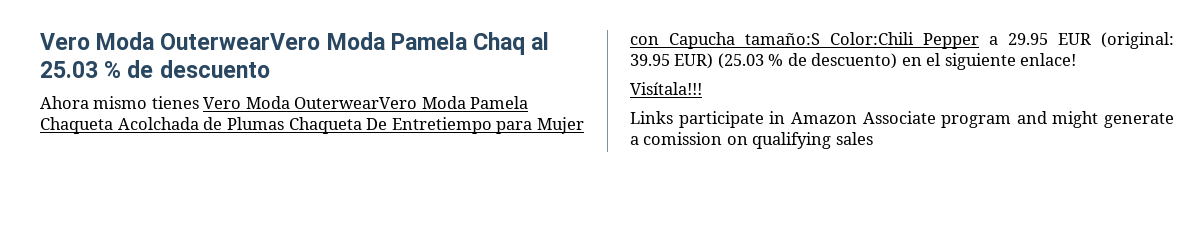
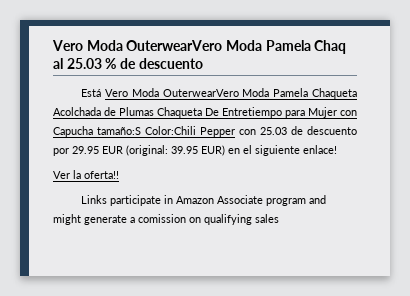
[40,96,199,109] Ahora mismo tienes -> [81,89,102,97] Está
[989,36,998,45] a -> [239,126,357,135] [53,148,69,156] con 25.03 de descuento por
[717,53,898,69] (25.03 % de descuento) -> (225, 150) none
[630,82,702,95] Visítala!!! -> [53,170,119,179] Ver la oferta!!

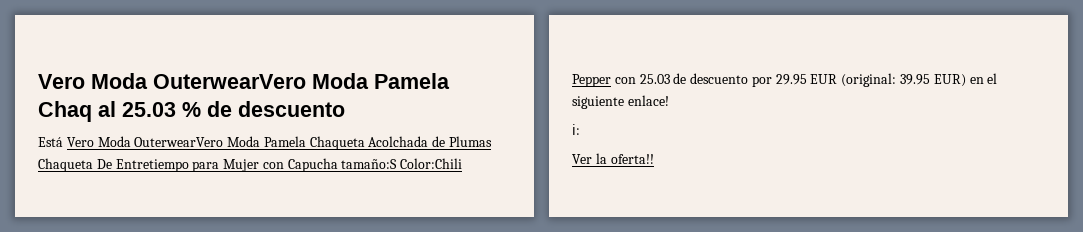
(337, 149) none -> [572,124,580,135] // ℹ:
[81,195,327,206] [53,214,279,225] // Links participate in Amazon Associate program and might generate a comission on qualifying sales -> (654, 159) none

